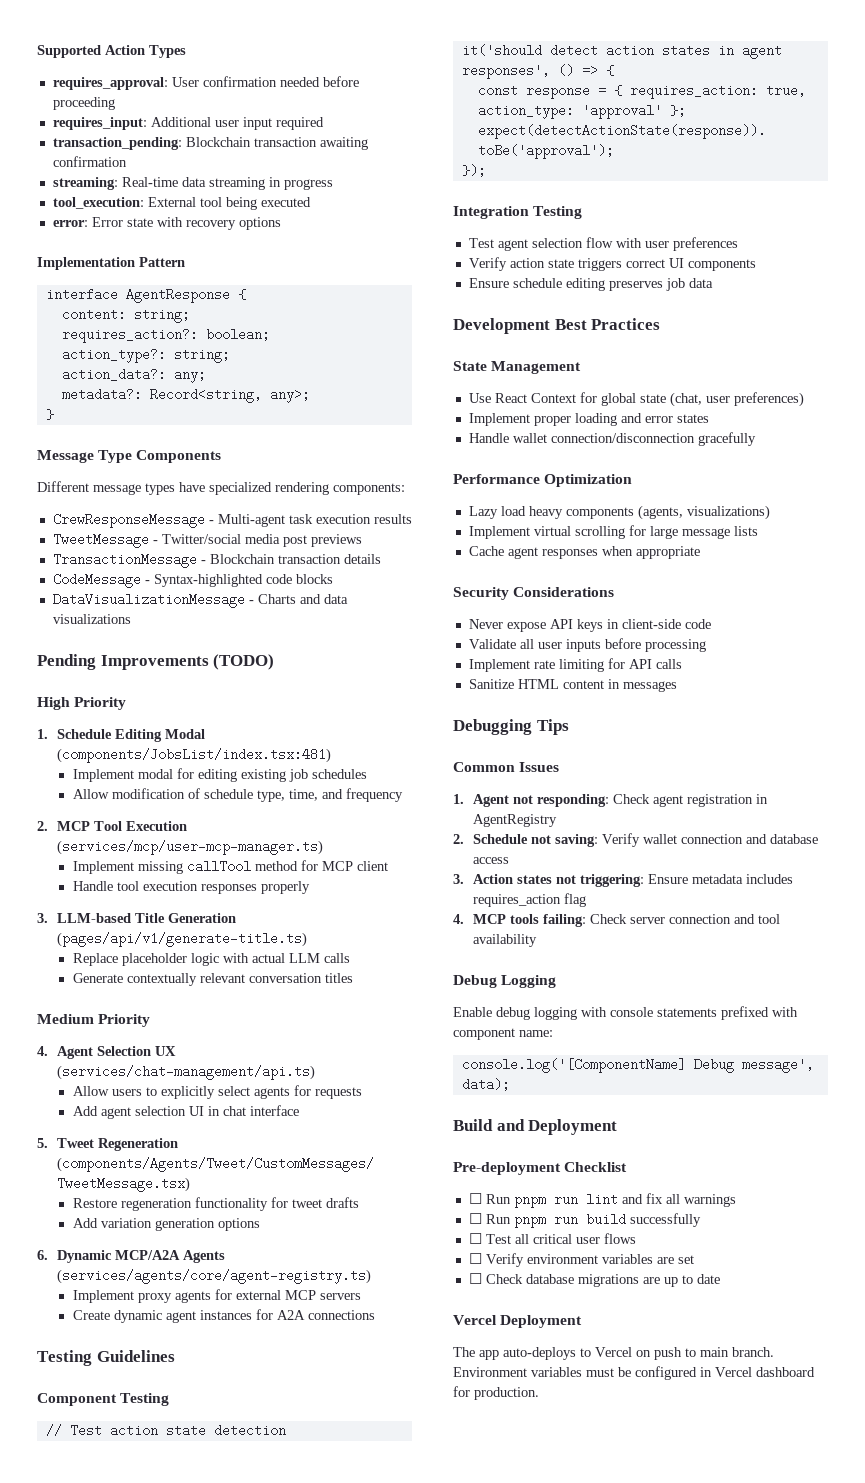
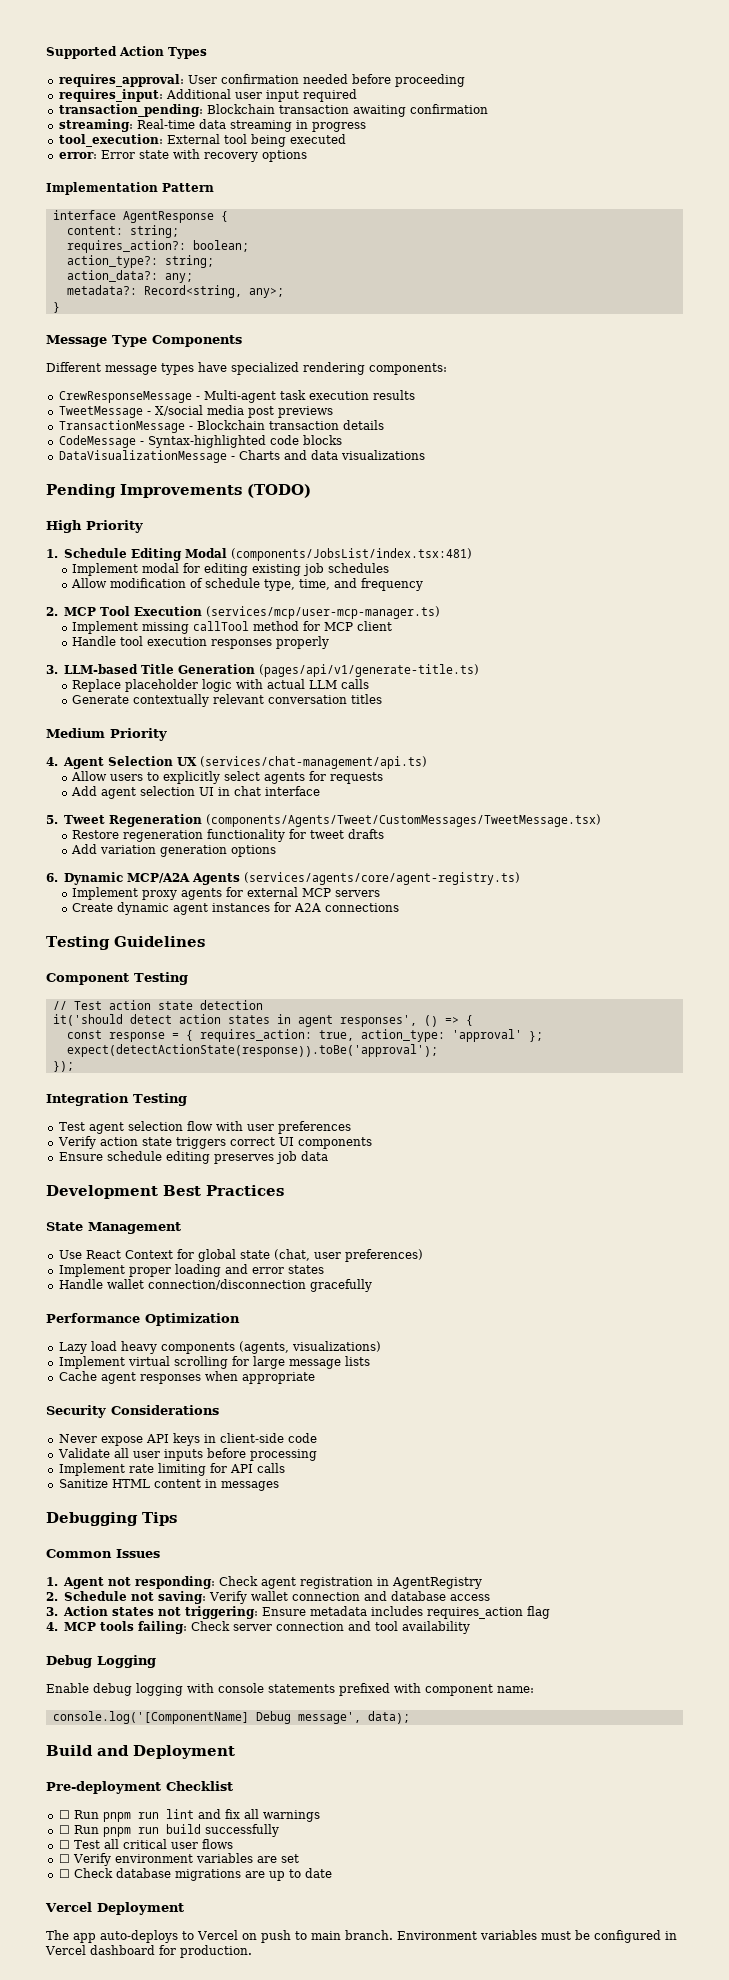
[161,534,241,544] Twitter/social -> [154,405,203,416] X/social

